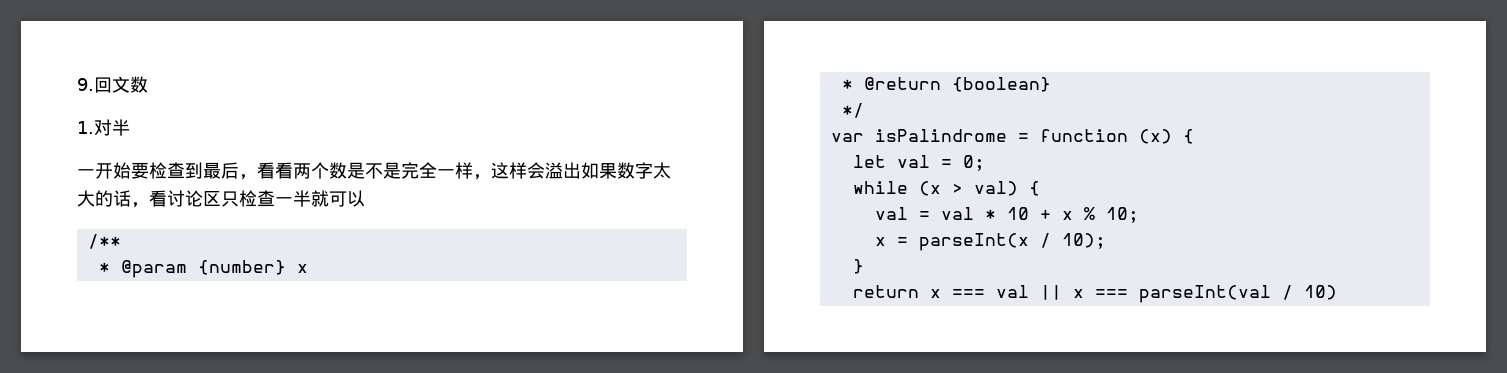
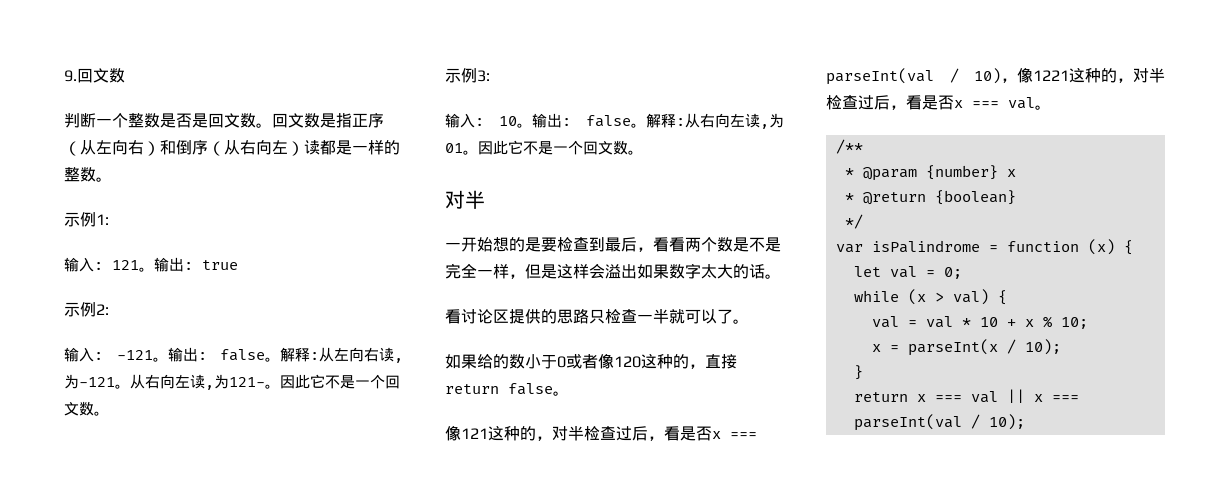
[77,121,94,134] 1. -> [64,113,384,128] [64,140,400,156] [64,167,112,182] [64,212,109,227] [64,257,238,272] [64,302,109,317] [64,347,403,363] [64,374,400,390] [64,401,109,416] [445,68,490,83] [445,113,784,129] [445,140,643,155] 判断一个整数是否是回文数。回文数是指正序（从左向右）和倒序（从右向左）读都是一样的整数。 // 示例1: // 输入: 121。输出: true // 示例2: // 输入: -121。输出: false。解释:从左向右读,为-121。从右向左读,为121-。因此它不是一个回文数。 // 示例3: // 输入: 10。输出: false。解释:从右向左读,为01。因此它不是一个回文数。 //
(131, 170) none -> [493,237,541,252] 想的是
(491, 177) none -> [525,264,557,279] 但是
[131,202,149,208] ， -> [765,274,781,279] 。 //
(221, 198) none -> [509,309,589,324] 提供的思路
(365, 198) none -> [717,309,749,324] [445,353,737,369] [445,383,569,396] [445,426,757,441] [826,68,1165,85] [826,95,1051,110] 了。 // 如果给的数小于0或者像120这种的，直接return false。 // 像121这种的，对半检查过后，看是否x === parseInt(val / 10)，像1221这种的，对半检查过后，看是否x === val。
[1303,285,1337,300] 10) -> [988,414,1025,430] 10);

